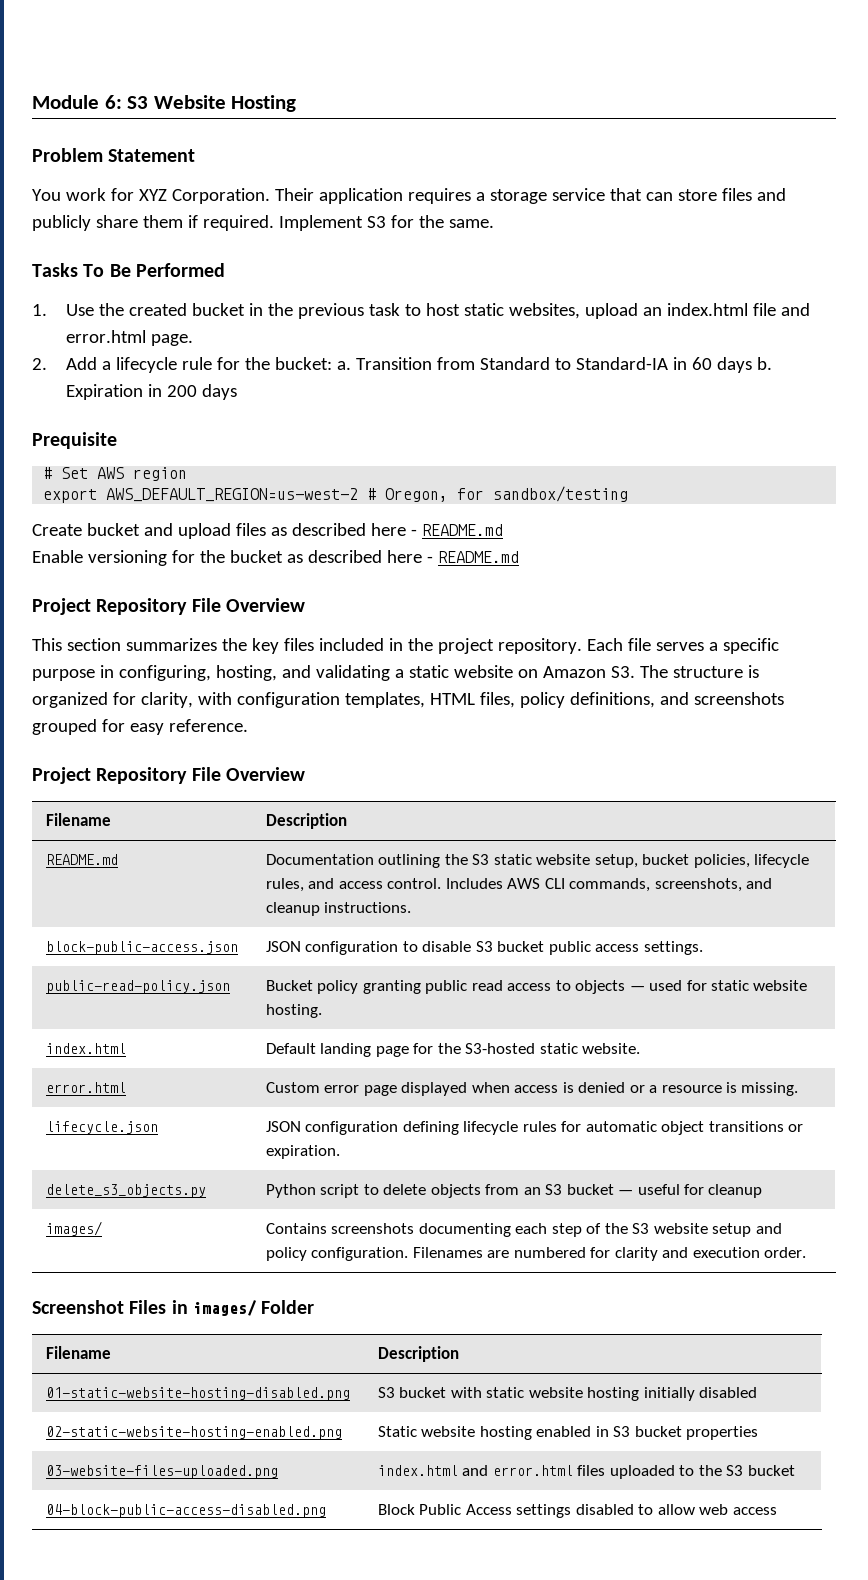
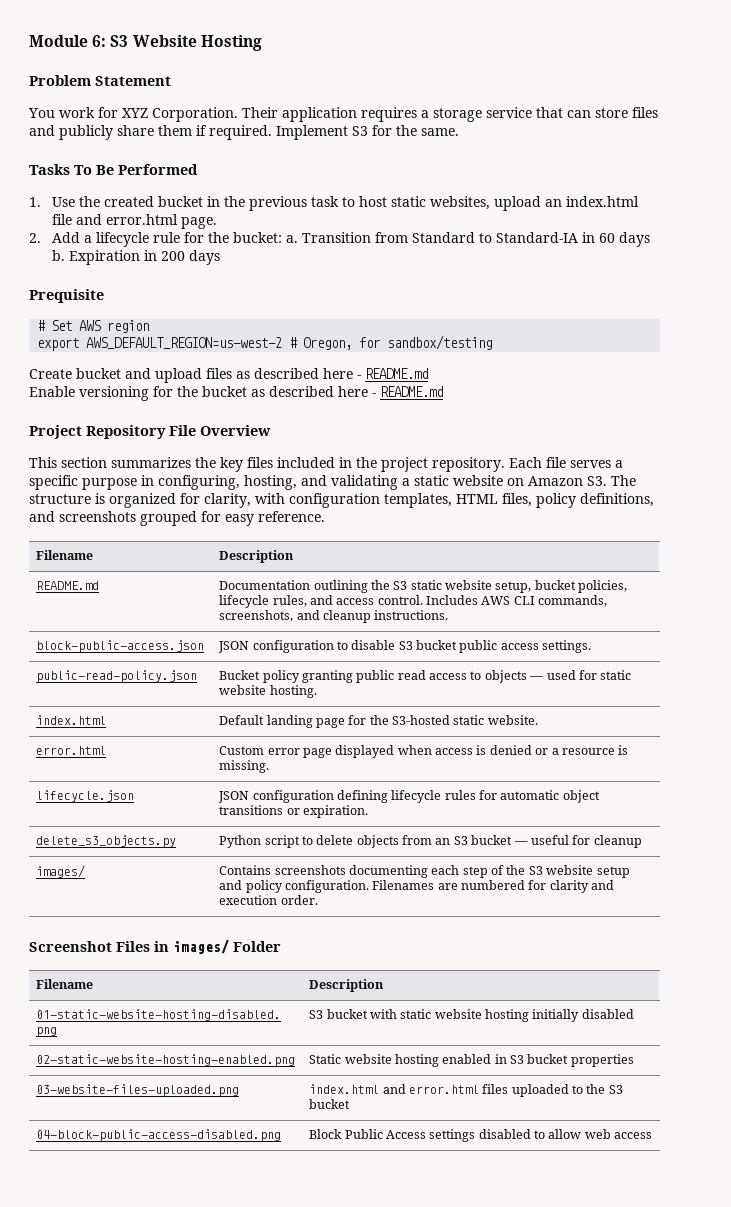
[32,767,305,784] // Project Repository File Overview -> (325, 516) none

